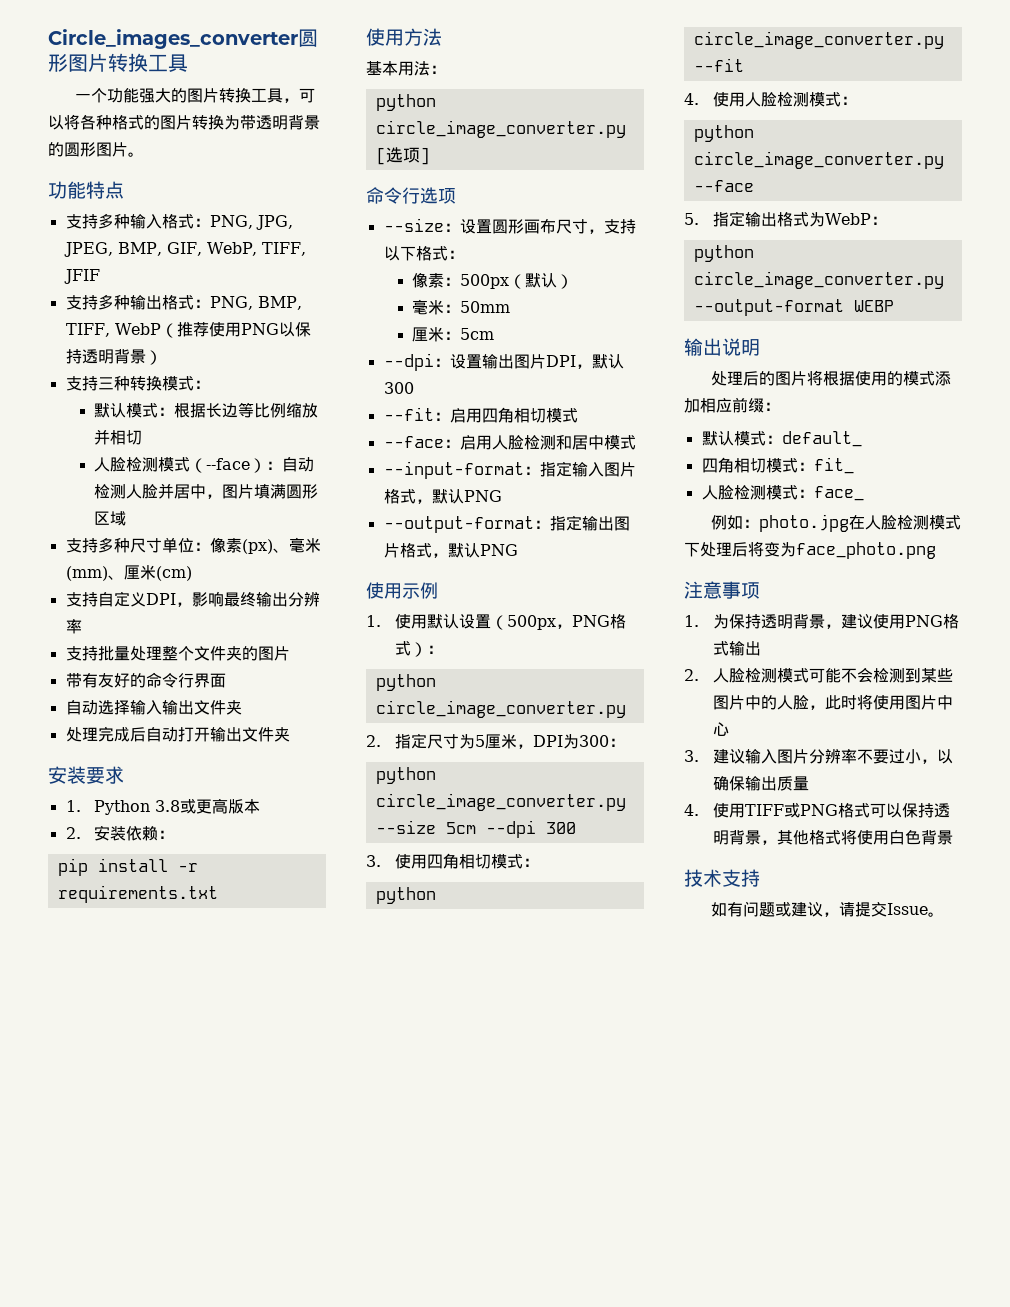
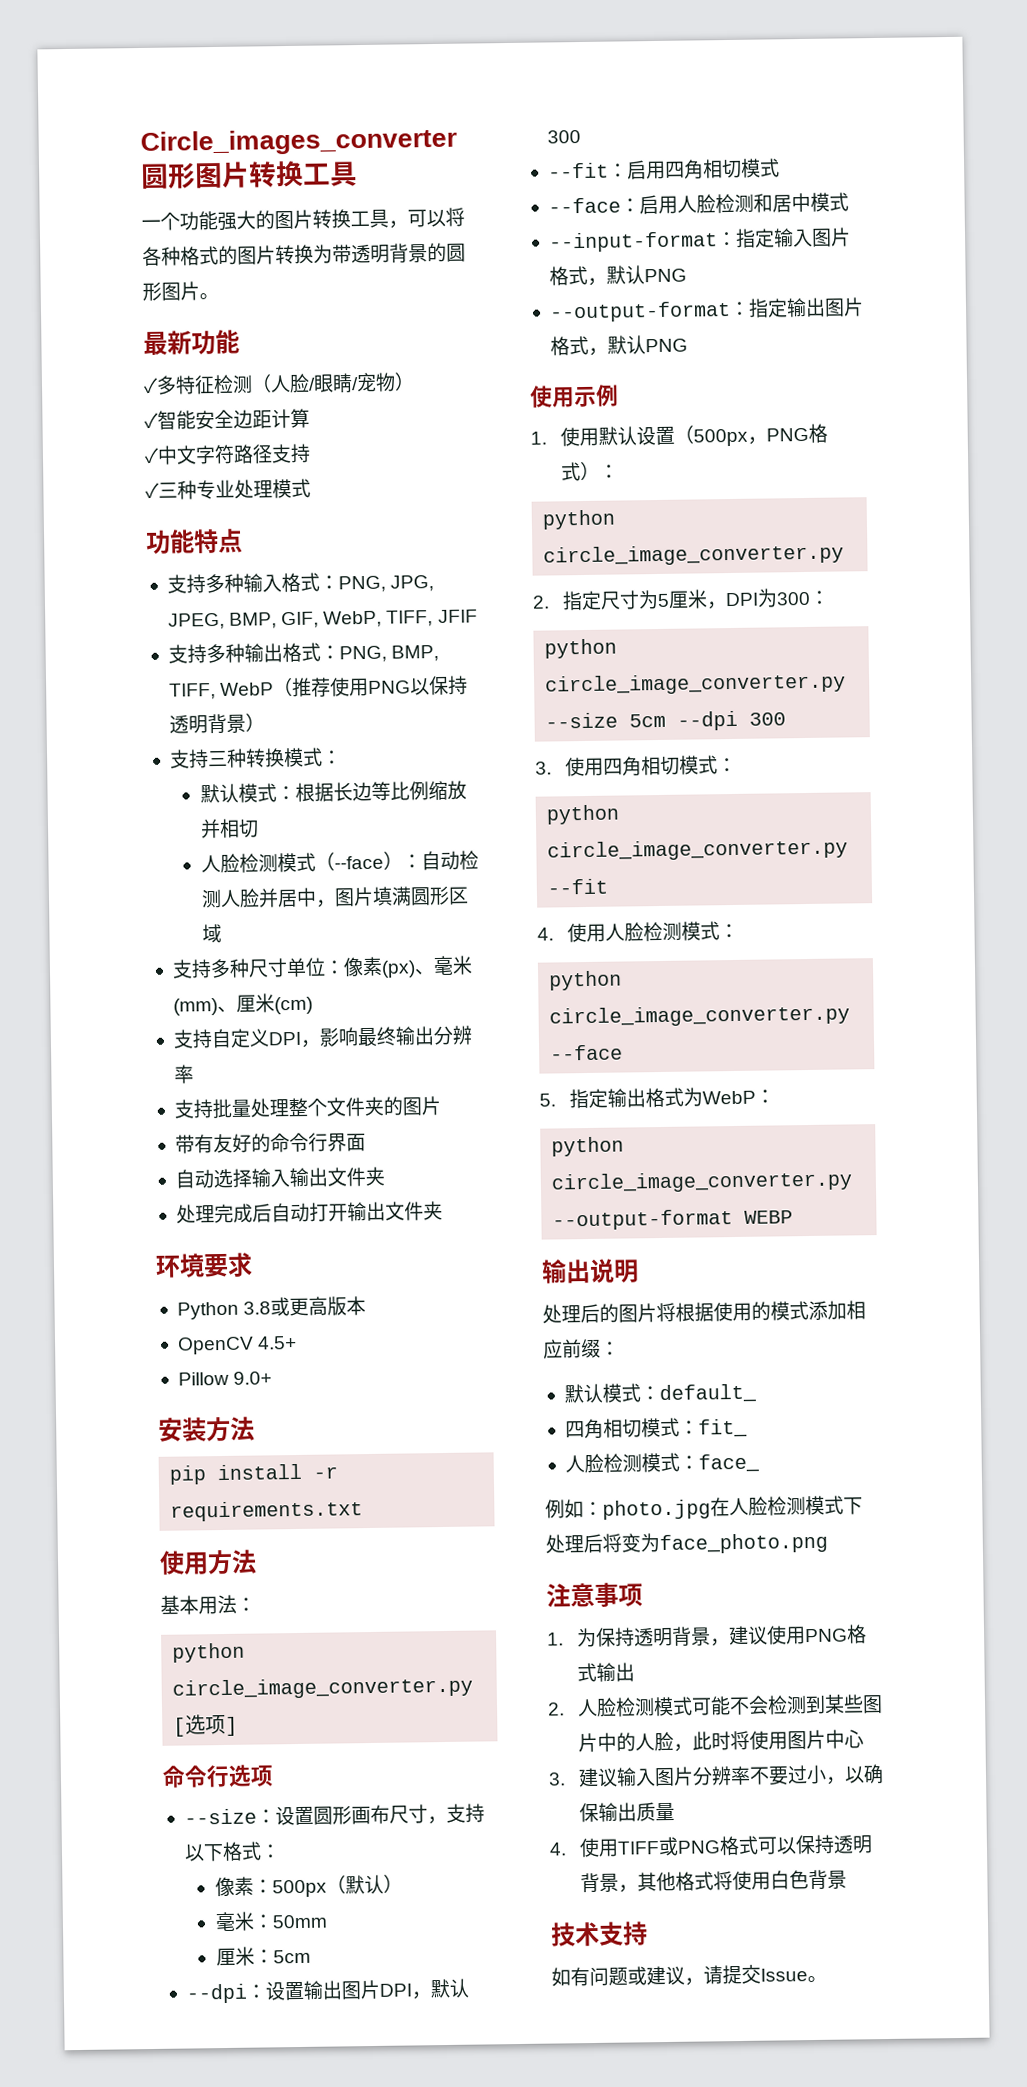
(144, 154) none -> [143,329,240,355] [143,372,415,395] [144,408,310,430] [144,443,311,465] [145,478,311,500] // 最新功能 // ✓多特征检测（人脸/眼睛/宠物） // ✓智能安全边距计算 // ✓中文字符路径支持 // ✓三种专业处理模式
[48,766,86,784] 安装 -> [155,1253,205,1278] 环境
[65,800,81,812] 1. -> (253, 1264) none
[65,825,175,841] 2.安装依赖： -> [176,1335,298,1355] [177,1371,273,1386] [158,1416,255,1442] OpenCV 4.5+ // Pillow 9.0+ // 安装方法

